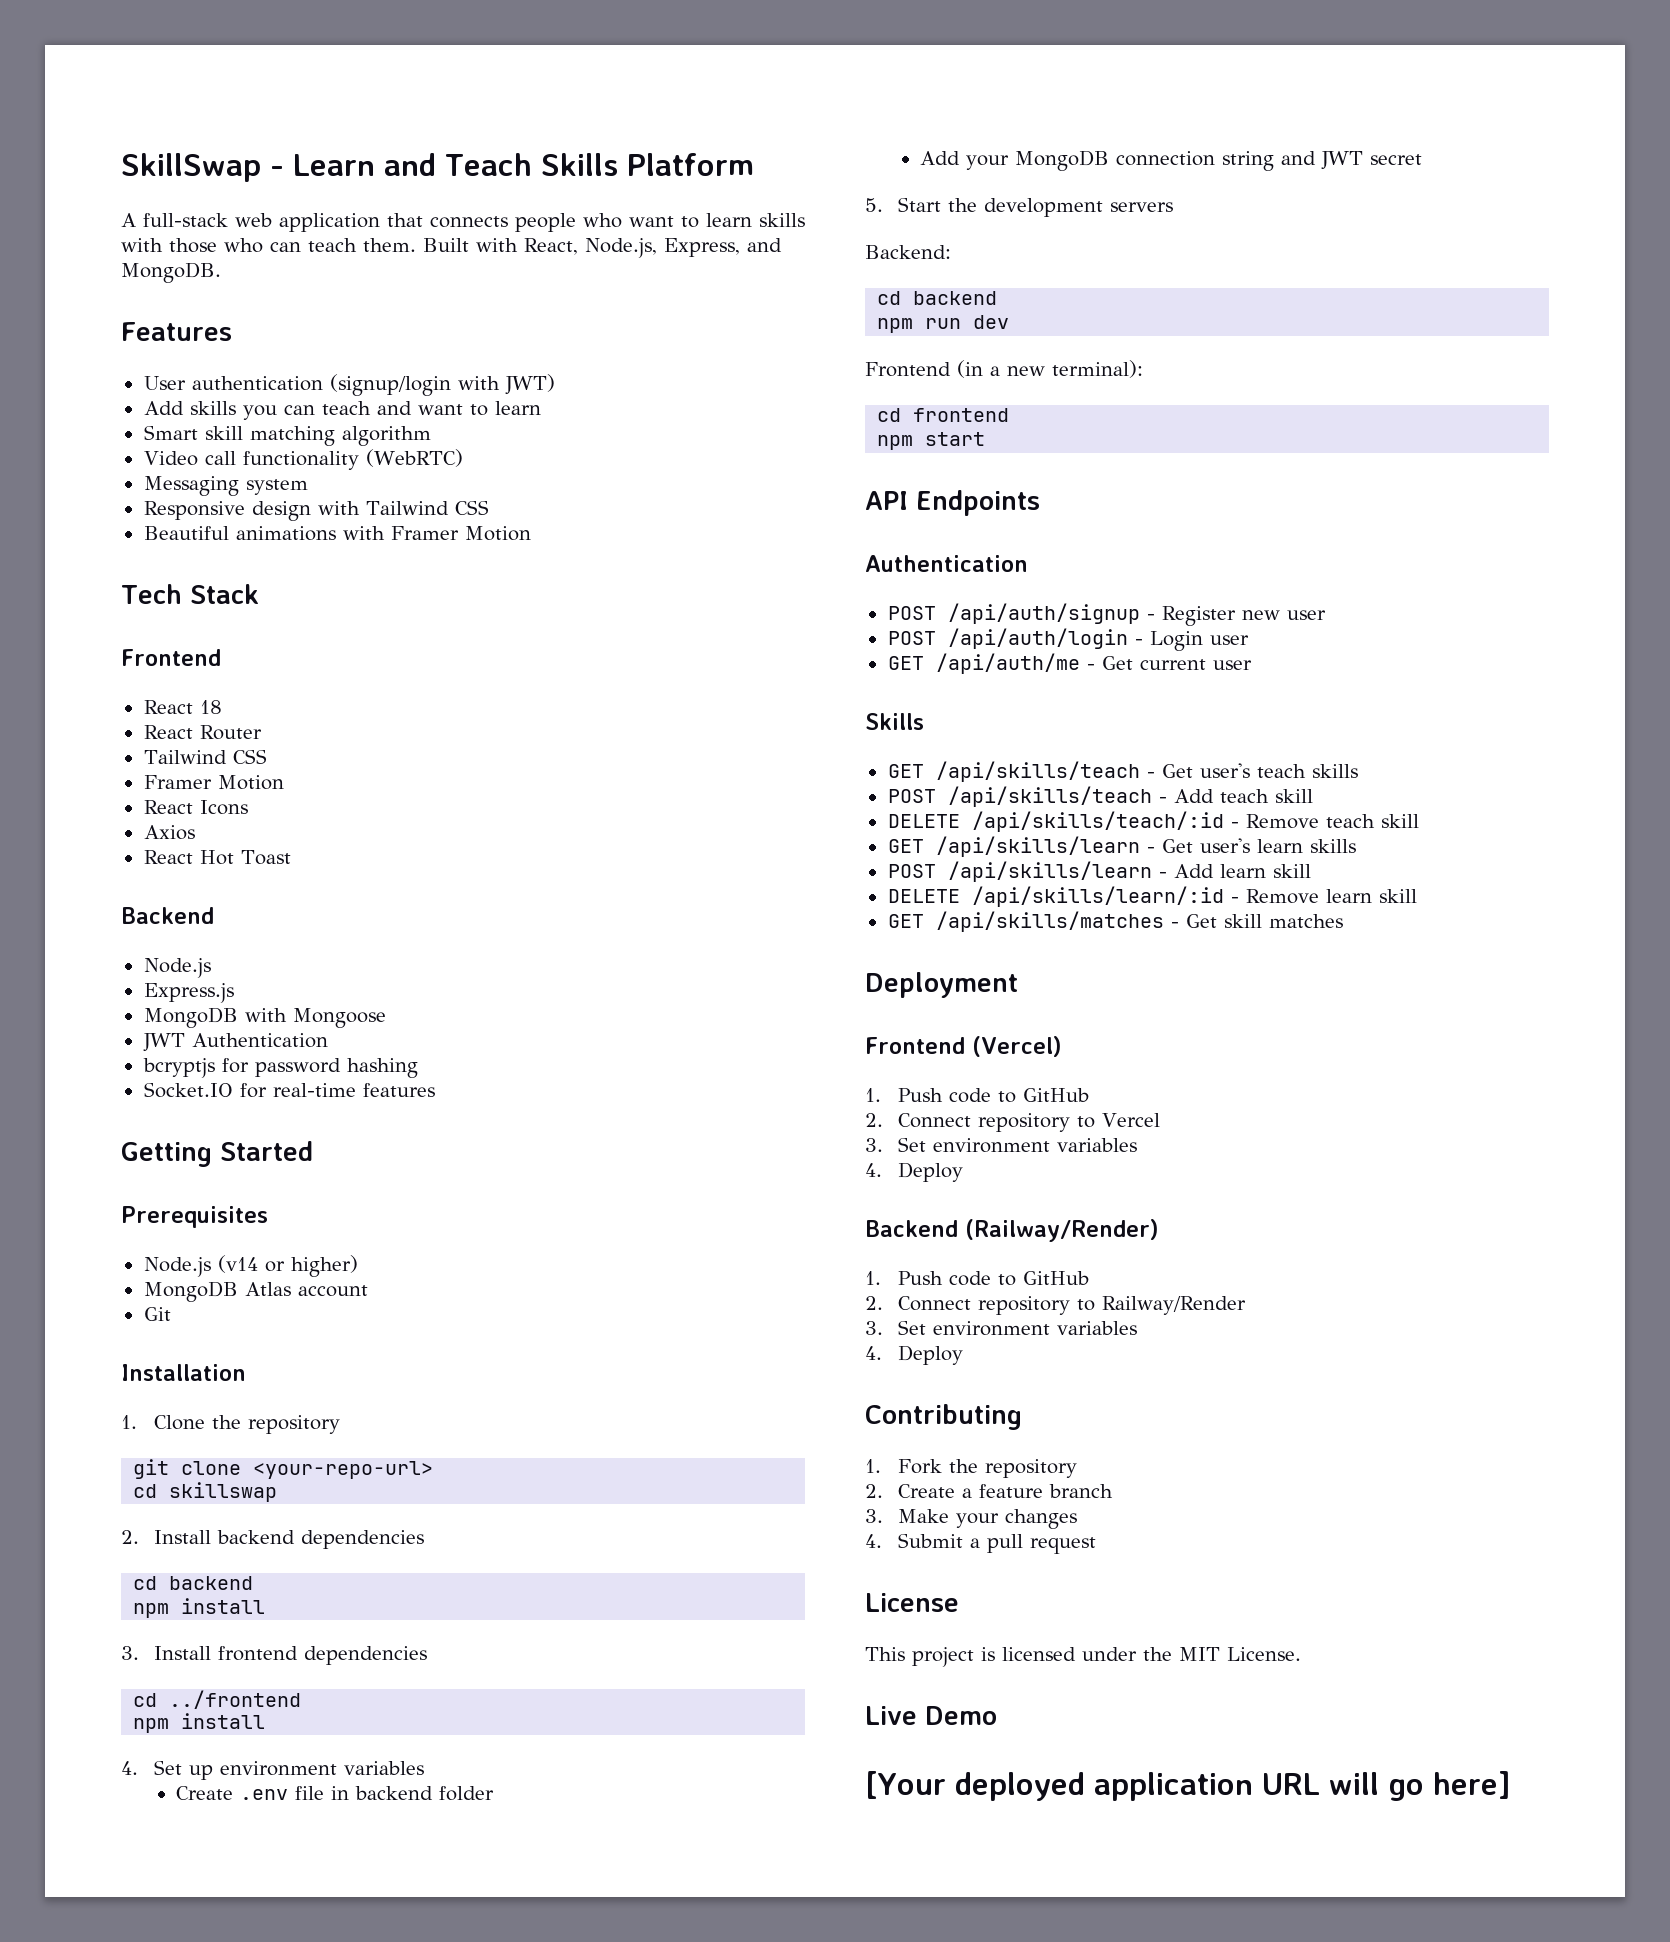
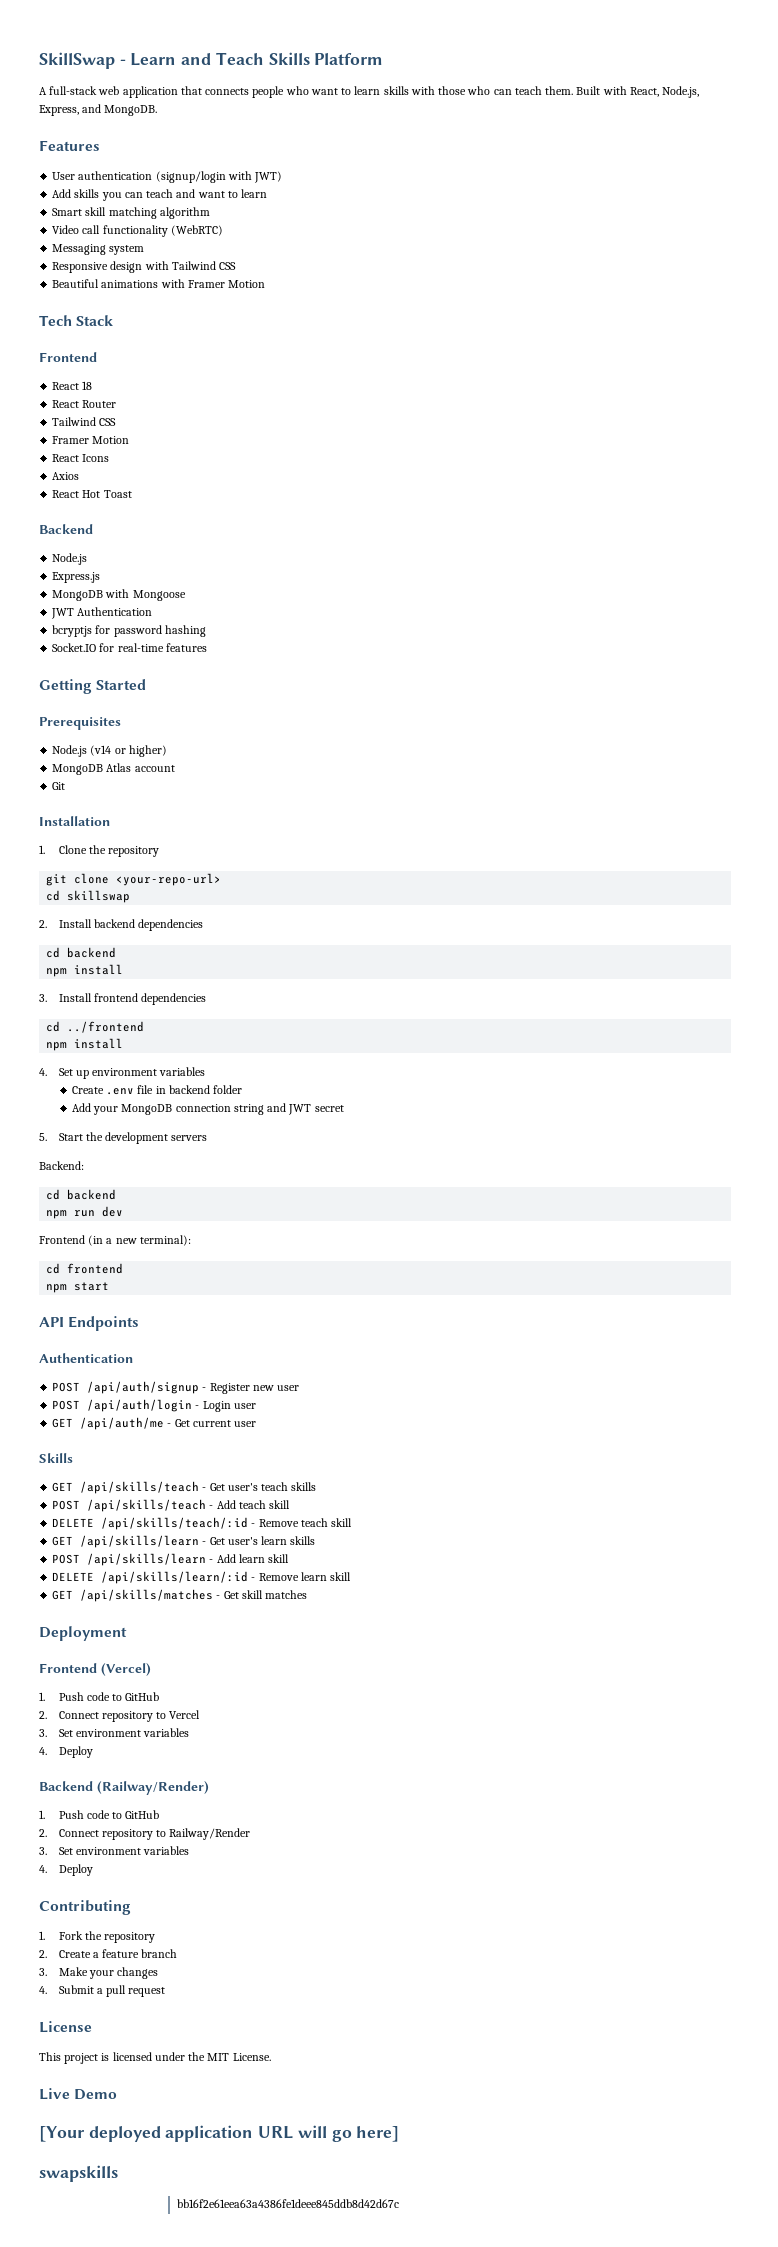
(1511, 1785) none -> [39,2165,118,2182] [176,2199,399,2208] // swapskills // bb16f2e61eea63a4386fe1deee845ddb8d42d67c

